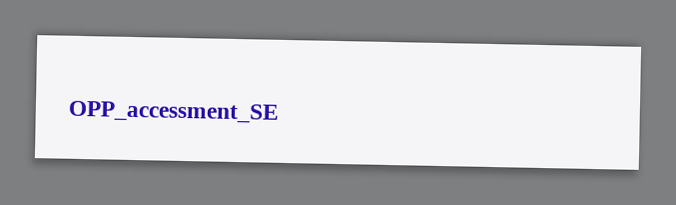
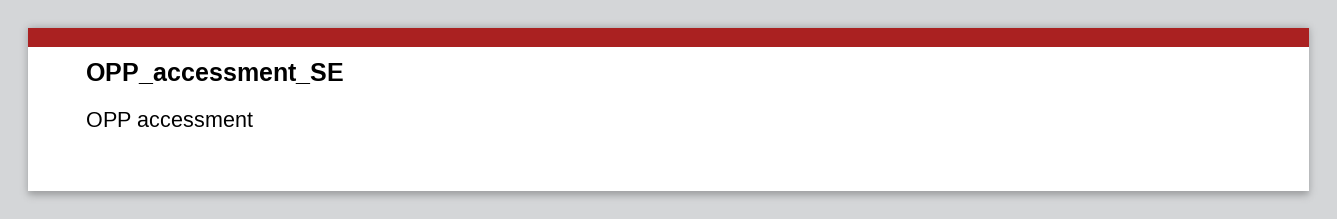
(279, 112) none -> [86,112,253,127] // OPP accessment

